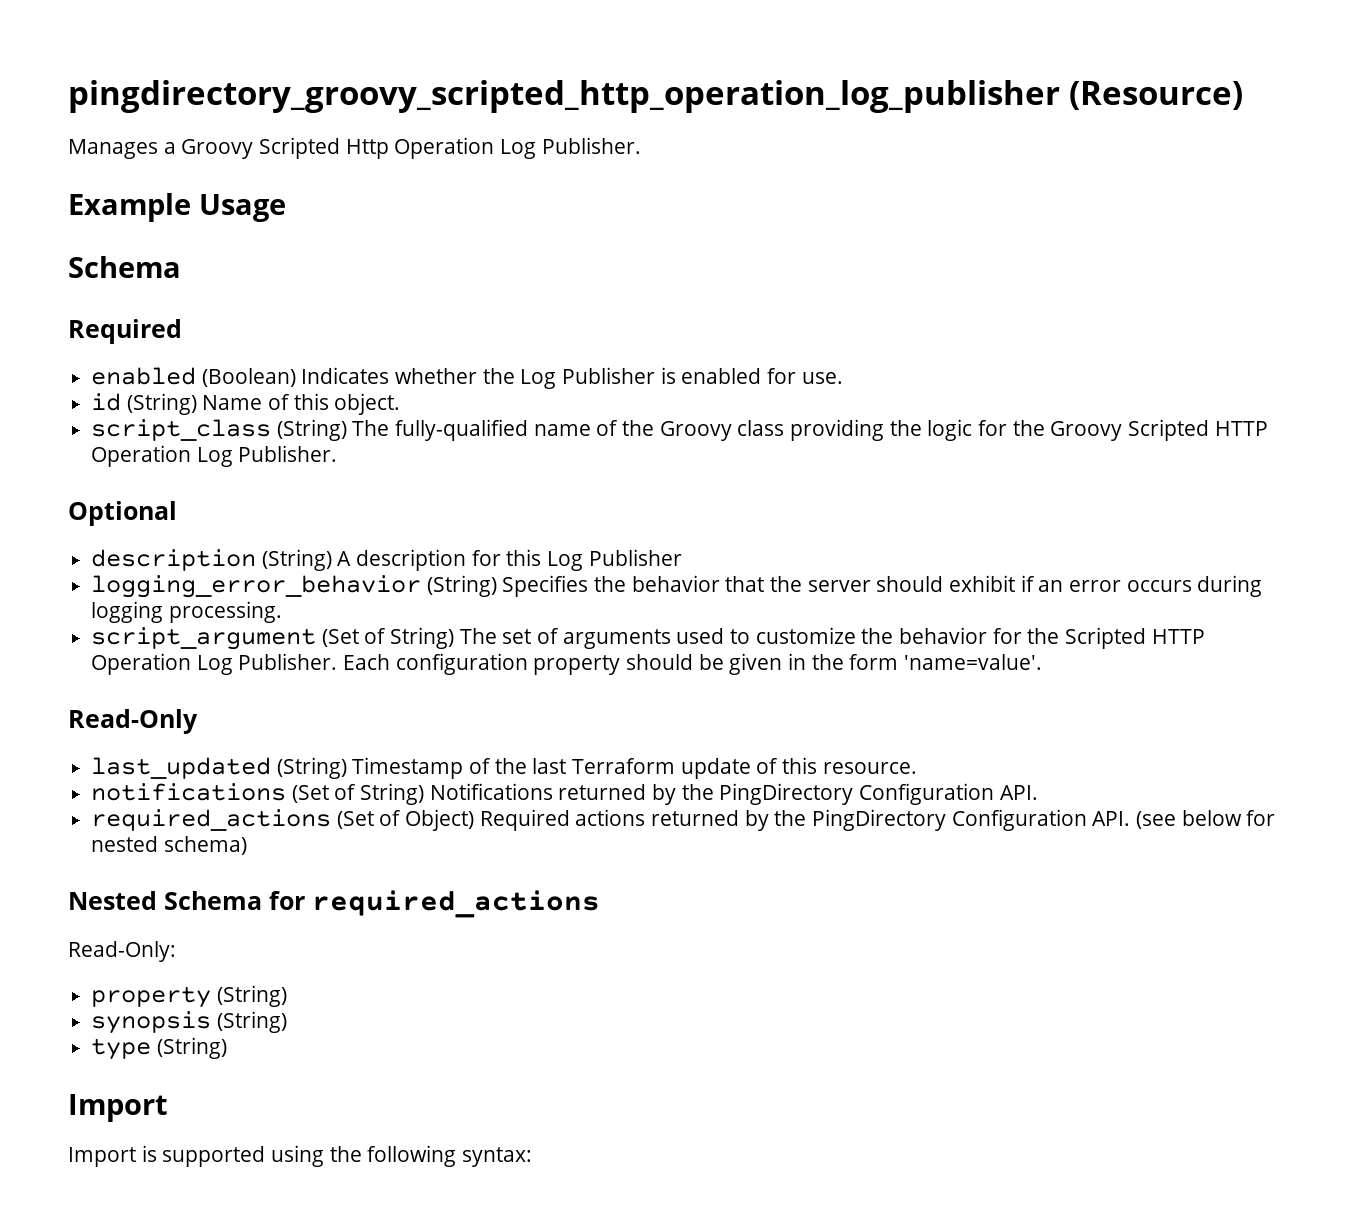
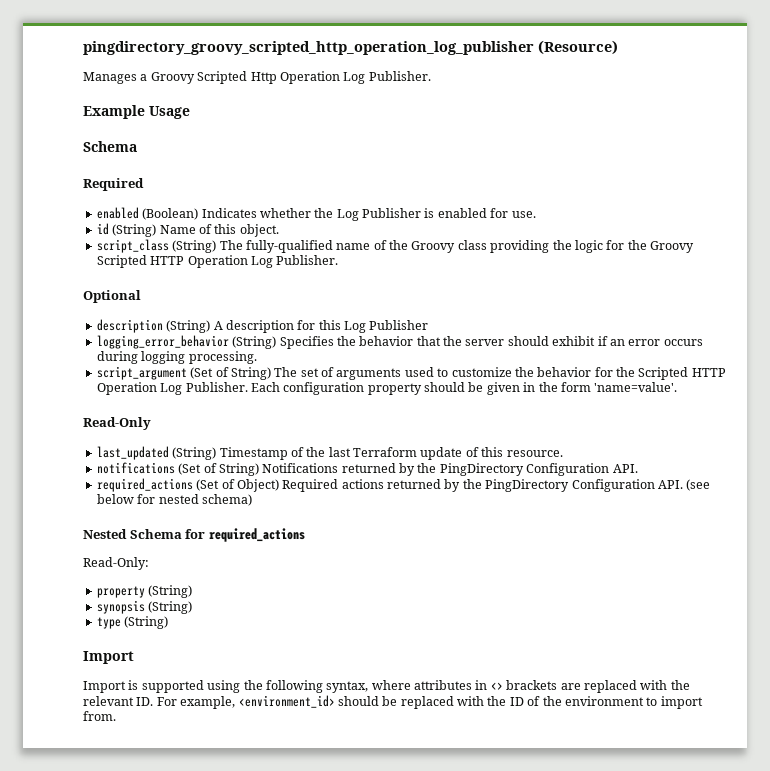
[462,1147,533,1167] syntax: -> [326,680,690,693] [83,695,703,709] [83,711,116,721] syntax, where attributes in <> brackets are replaced with the relevant ID. For example, <environment_id> should be replaced with the ID of the environment to import from.

